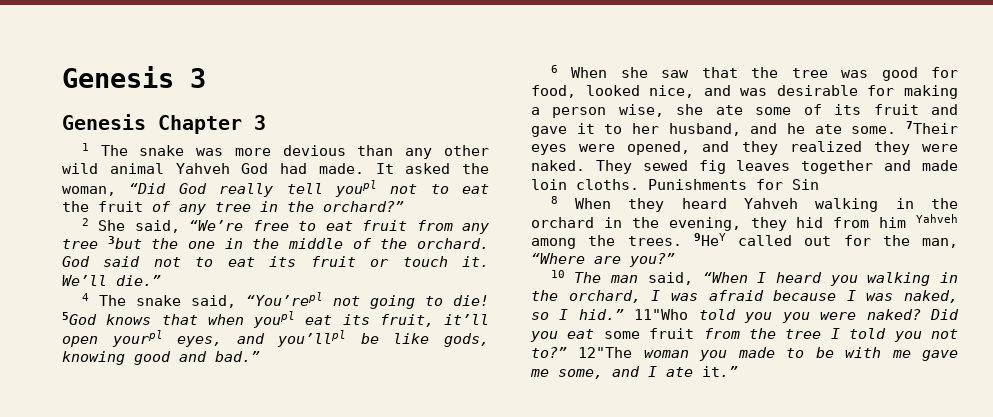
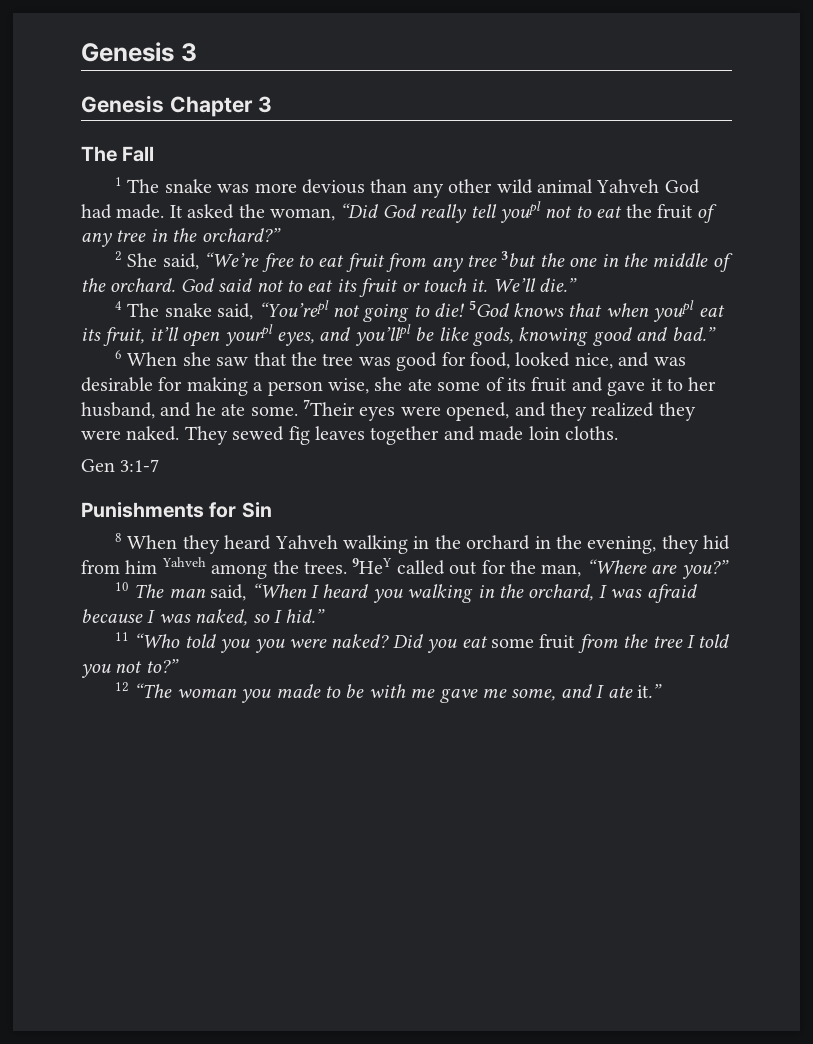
(266, 122) none -> [81,146,155,162] // The Fall
(639, 184) none -> [81,459,160,472] // Gen 3:1-7 //
[634,309,689,320] 11"Who -> [114,632,181,648] // 11 “Who
[578,347,633,358] 12"The -> [114,682,173,698] // 12 “The

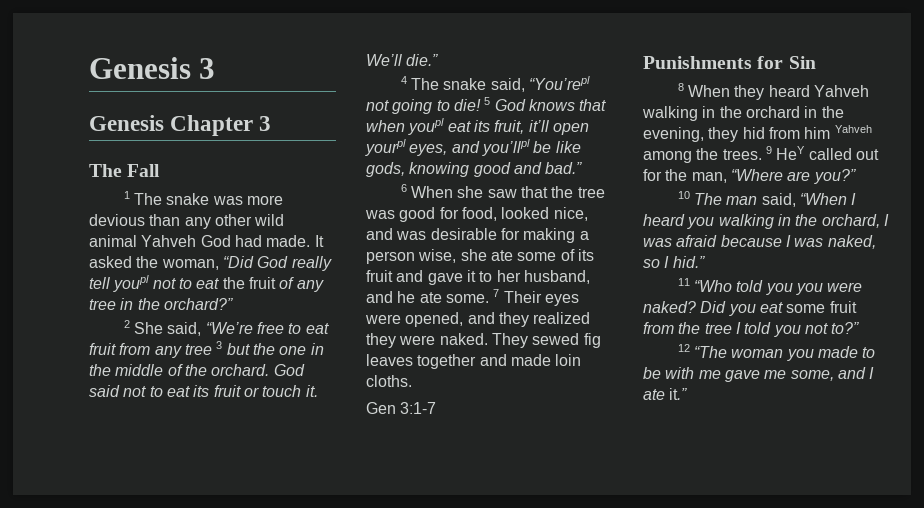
[501,251,537,267] 3but -> [216,341,250,355] 3 but
[468,300,509,317] 5God -> [484,97,526,111] 5 God
[303,399,355,416] 7Their -> [493,289,542,303] 7 Their
[352,558,393,574] 9HeY -> [765,146,806,160] 9 HeY

